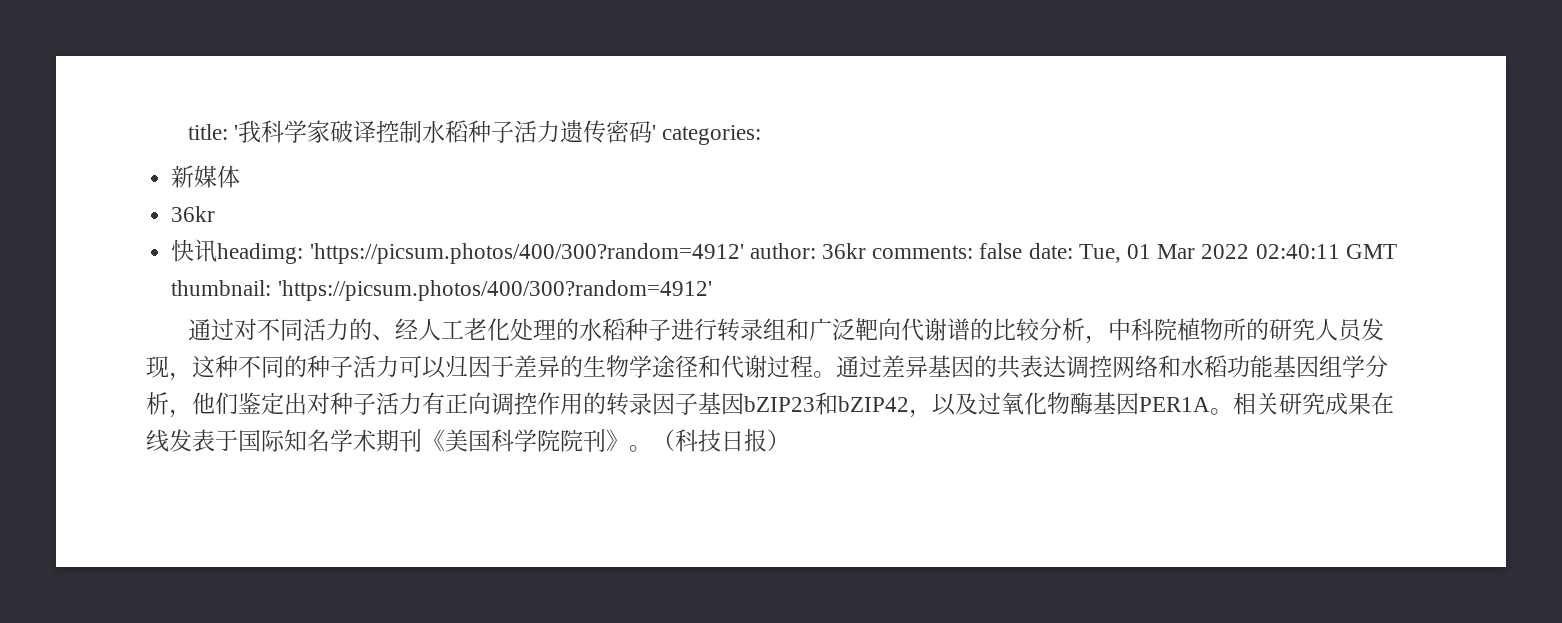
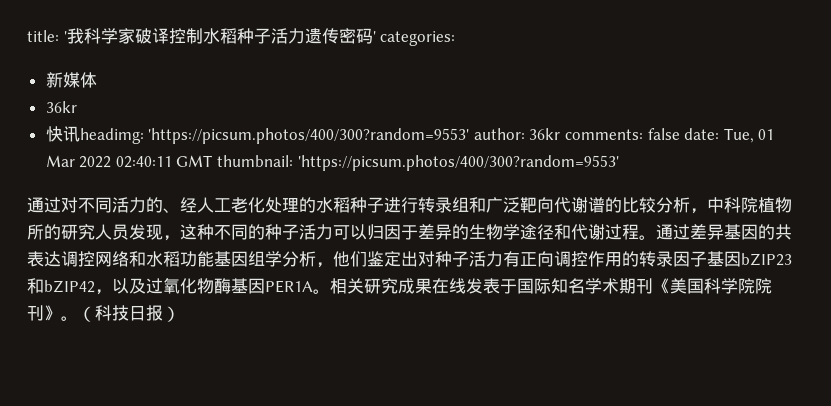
[309,243,744,264] 'https://picsum.photos/400/300?random=4912' -> [148,128,470,144] 'https://picsum.photos/400/300?random=9553'
[277,280,712,301] 'https://picsum.photos/400/300?random=4912' -> [297,155,619,171] 'https://picsum.photos/400/300?random=9553'

